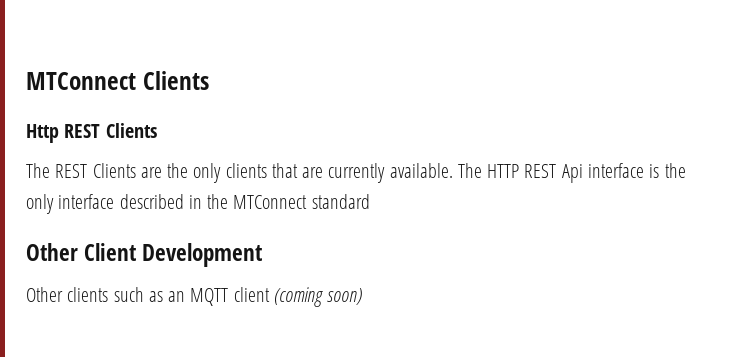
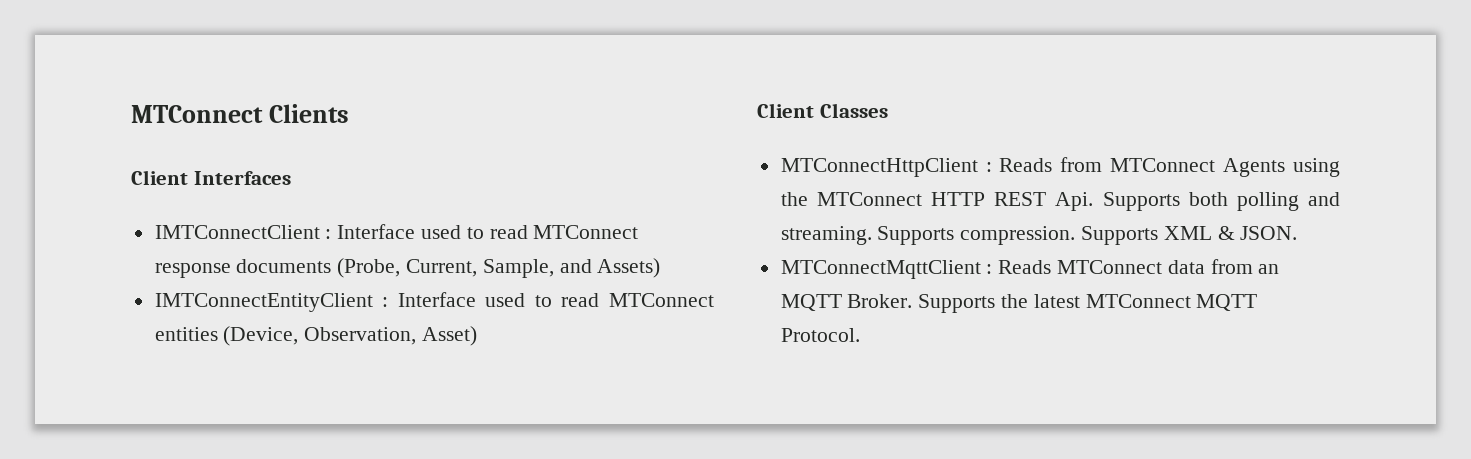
[26,123,157,143] [26,163,686,183] [26,194,370,214] [26,243,263,267] [26,287,363,307] Http REST Clients // The REST Clients are the only clients that are currently available. The HTTP REST Api interface is the only interface described in the MTConnect standard // Other Client Development // Other clients such as an MQTT client (coming soon) -> [131,170,291,185] [154,224,639,239] [154,258,661,278] [154,292,714,312] [154,326,478,346] [757,103,888,118] [780,157,1340,177] [780,192,1340,211] [780,226,1298,245] [780,259,1280,279] [780,294,1258,313] [780,328,860,342] Client Interfaces // IMTConnectClient : Interface used to read MTConnect response documents (Probe, Current, Sample, and Assets) // IMTConnectEntityClient : Interface used to read MTConnect entities (Device, Observation, Asset) // Client Classes // MTConnectHttpClient : Reads from MTConnect Agents using the MTConnect HTTP REST Api. Supports both polling and streaming. Supports compression. Supports XML & JSON. // MTConnectMqttClient : Reads MTConnect data from an MQTT Broker. Supports the latest MTConnect MQTT Protocol.

